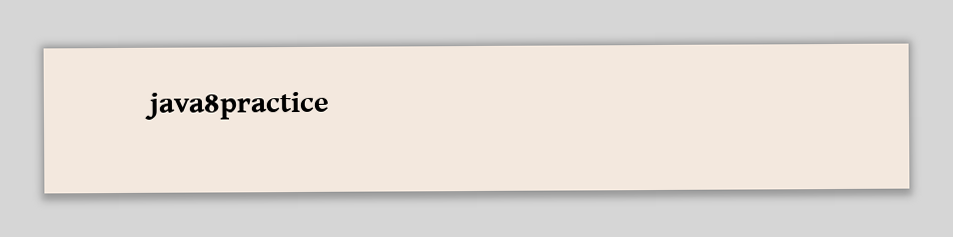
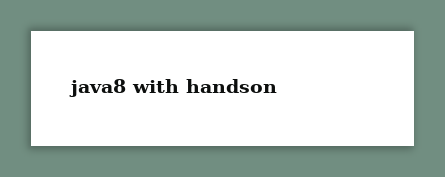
[144,91,329,120] java8practice -> [69,79,277,97] java8 with handson

